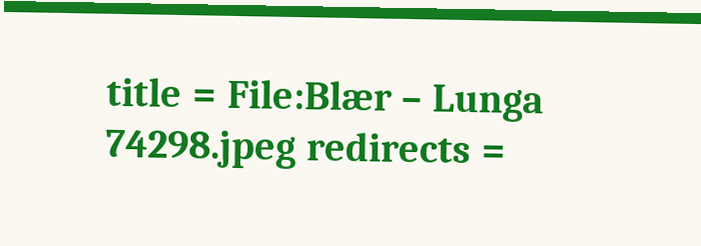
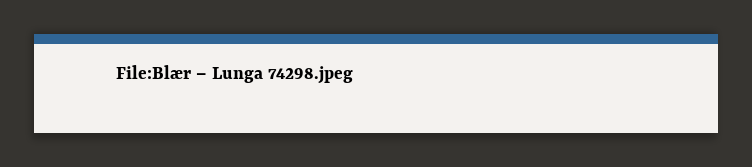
[106,76,217,108] title = -> (116, 72) none
[305,131,506,164] redirects = -> (354, 75) none

